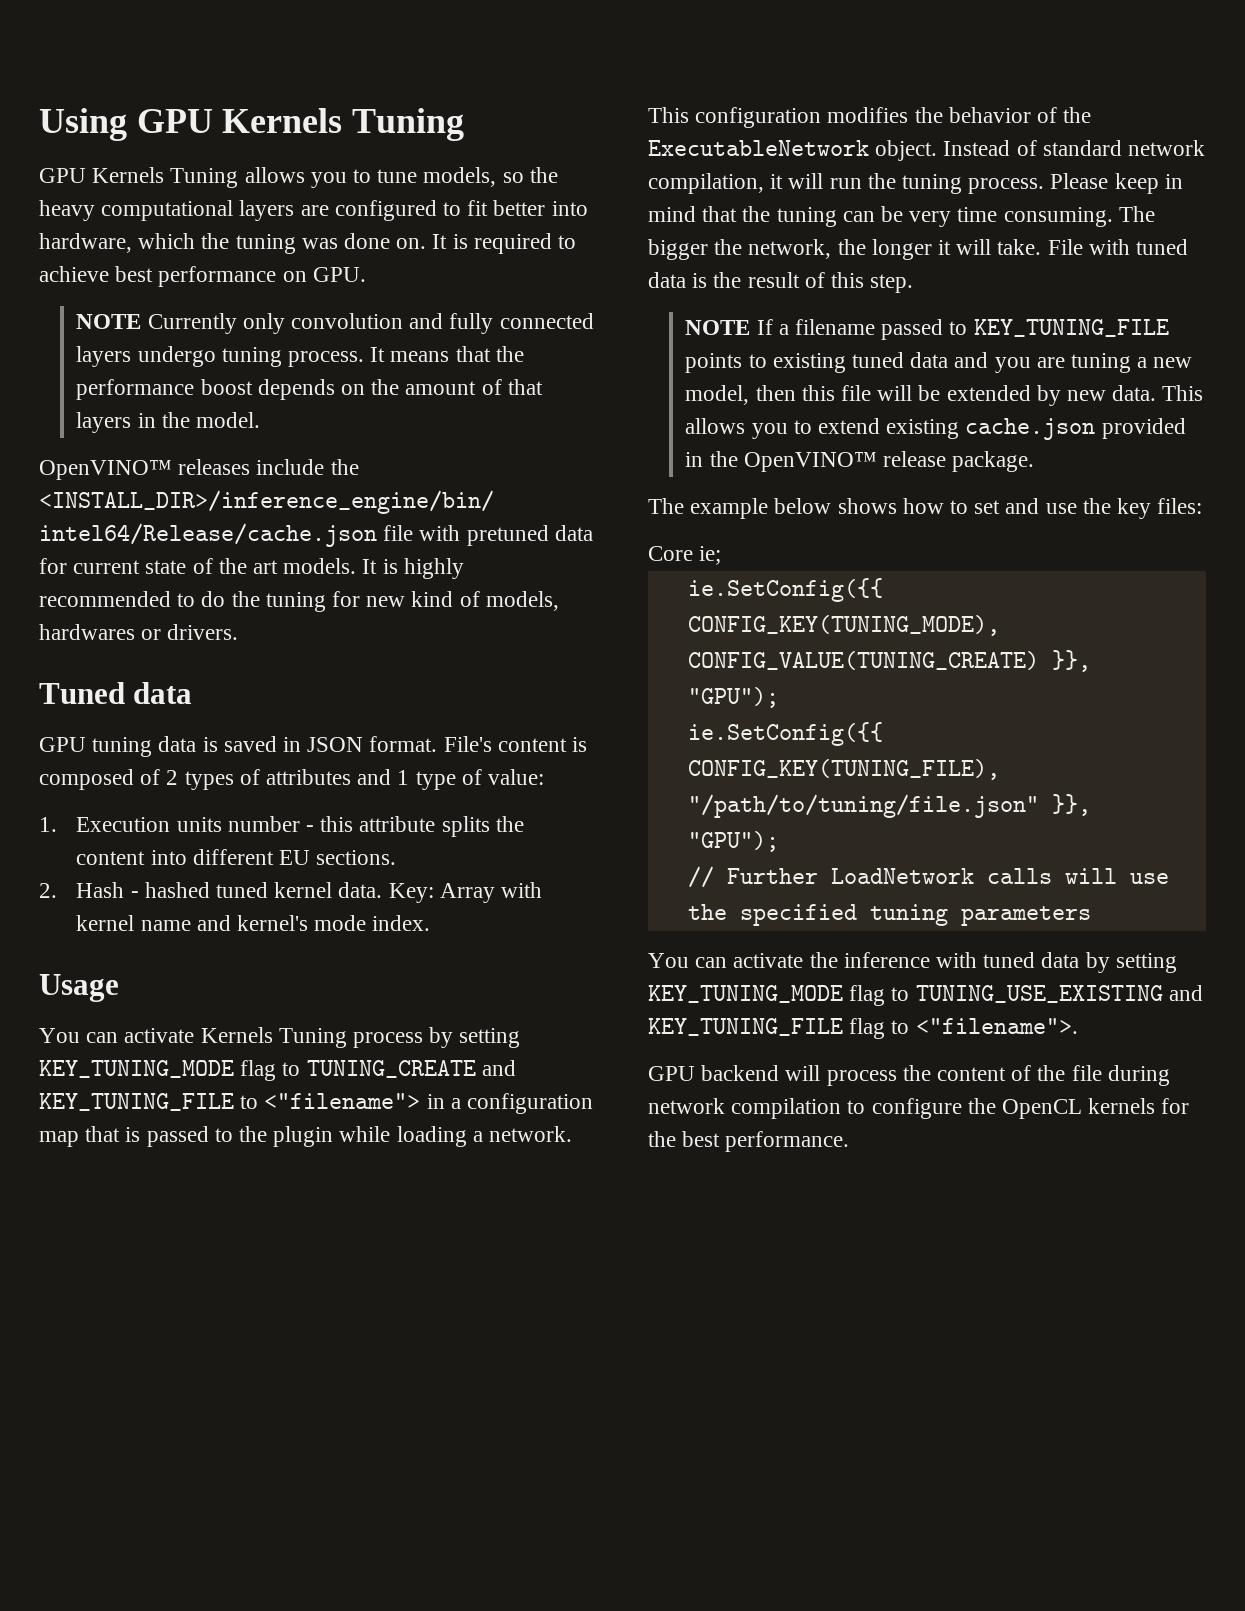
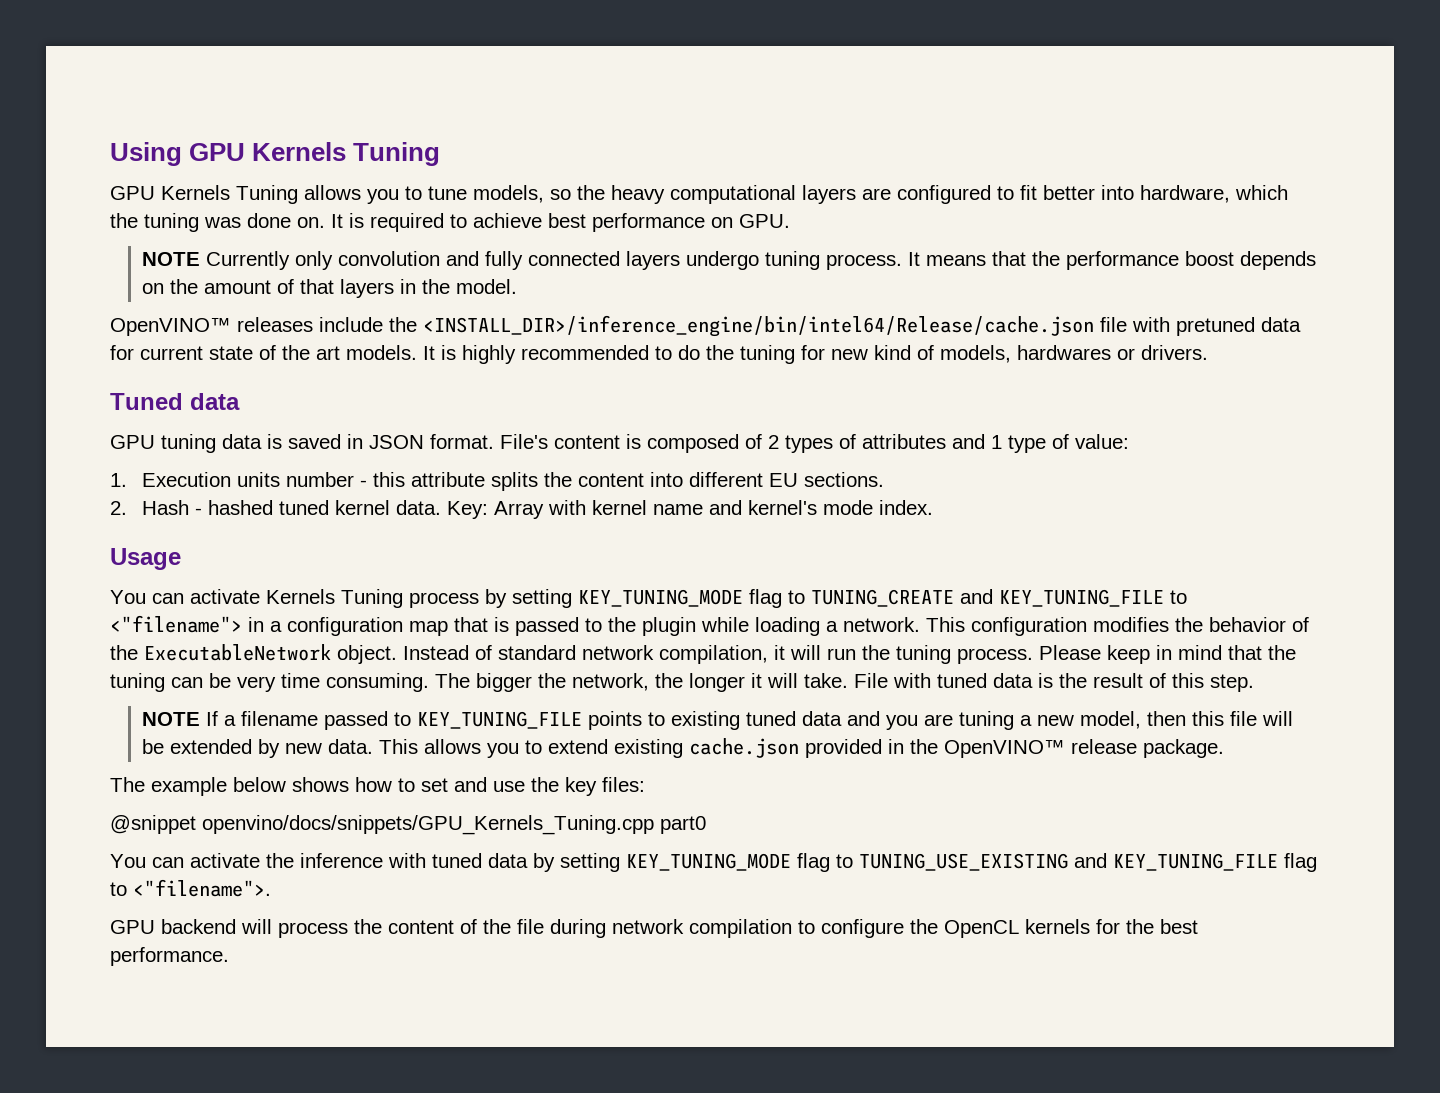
[648,546,722,565] [687,578,883,602] [687,615,1000,636] [687,650,1091,672] [687,687,779,708] [687,722,883,746] [687,759,1000,780] [687,794,1091,818] [687,831,779,852] [687,866,1169,888] [687,904,1091,926] Core ie; // ie.SetConfig({{ CONFIG_KEY(TUNING_MODE), CONFIG_VALUE(TUNING_CREATE) }}, "GPU"); // ie.SetConfig({{ CONFIG_KEY(TUNING_FILE), "/path/to/tuning/file.json" }}, "GPU"); // // Further LoadNetwork calls will use the specified tuning parameters -> [110,815,706,835] @snippet openvino/docs/snippets/GPU_Kernels_Tuning.cpp part0

